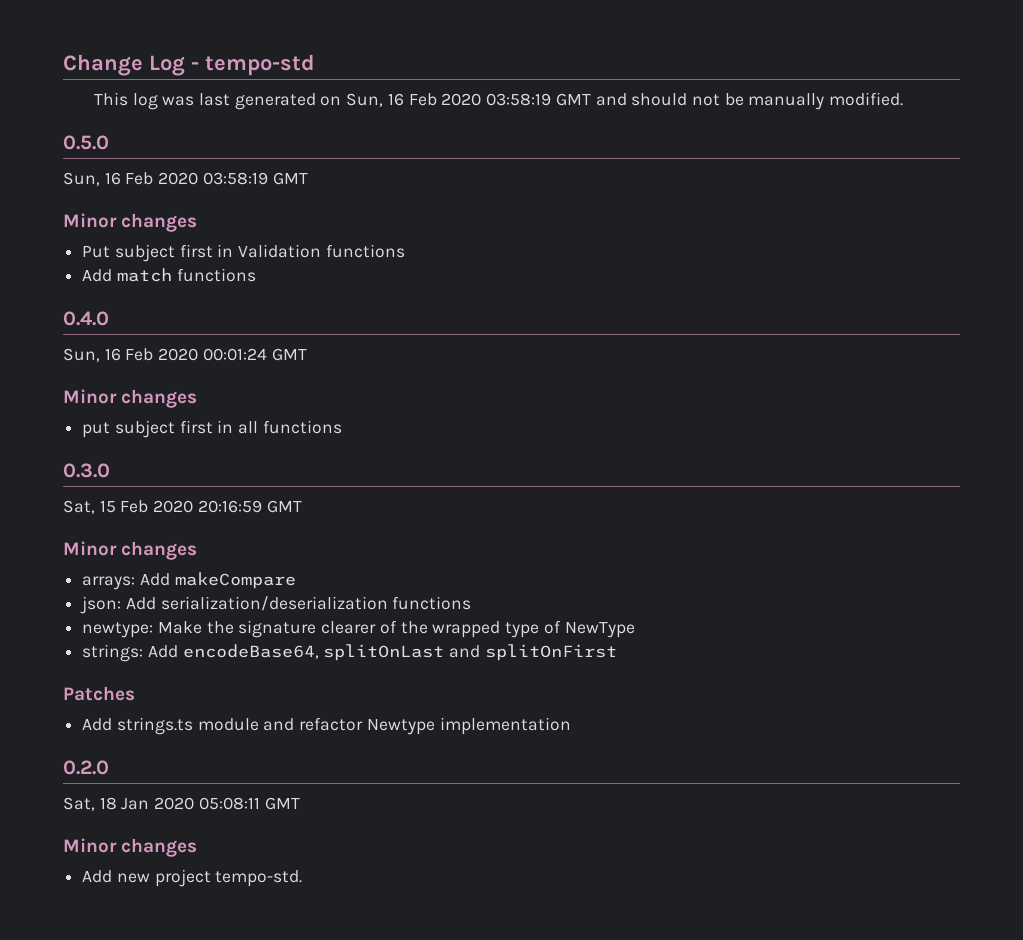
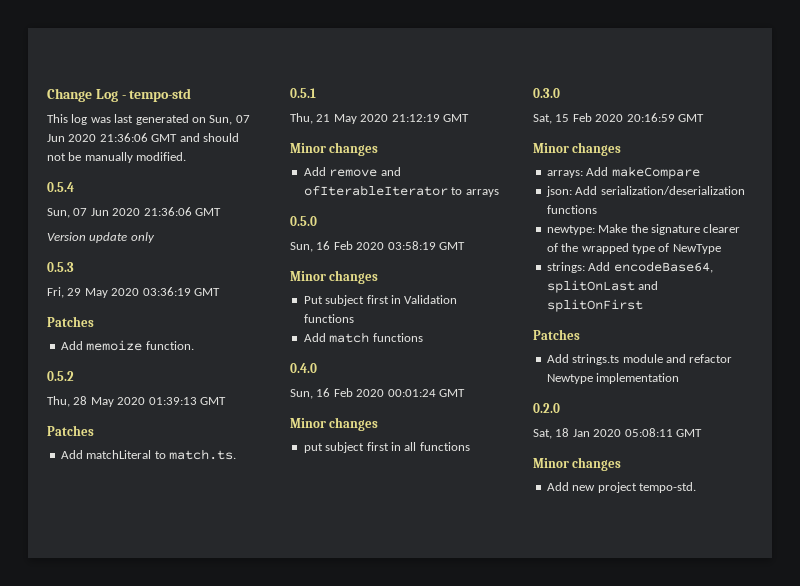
[387,93,552,106] 16 Feb 2020 03:58:19 -> [235,115,250,123] [47,133,148,142] 07 Jun 2020 21:36:06
(904, 99) none -> [47,182,74,192] [47,207,221,218] [47,232,155,243] [47,262,74,272] [47,287,220,298] [47,316,94,327] [60,340,194,351] [47,371,74,381] [47,396,226,407] [47,425,94,436] [60,449,236,460] [290,88,316,98] [290,113,469,124] [290,142,379,156] [303,167,401,177] [303,185,499,197] // 0.5.4 // Sun, 07 Jun 2020 21:36:06 GMT // Version update only // 0.5.3 // Fri, 29 May 2020 03:36:19 GMT // Patches // Add memoize function. // 0.5.2 // Thu, 28 May 2020 01:39:13 GMT // Patches // Add matchLiteral to match.ts. // 0.5.1 // Thu, 21 May 2020 21:12:19 GMT // Minor changes // Add remove and ofIterableIterator to arrays

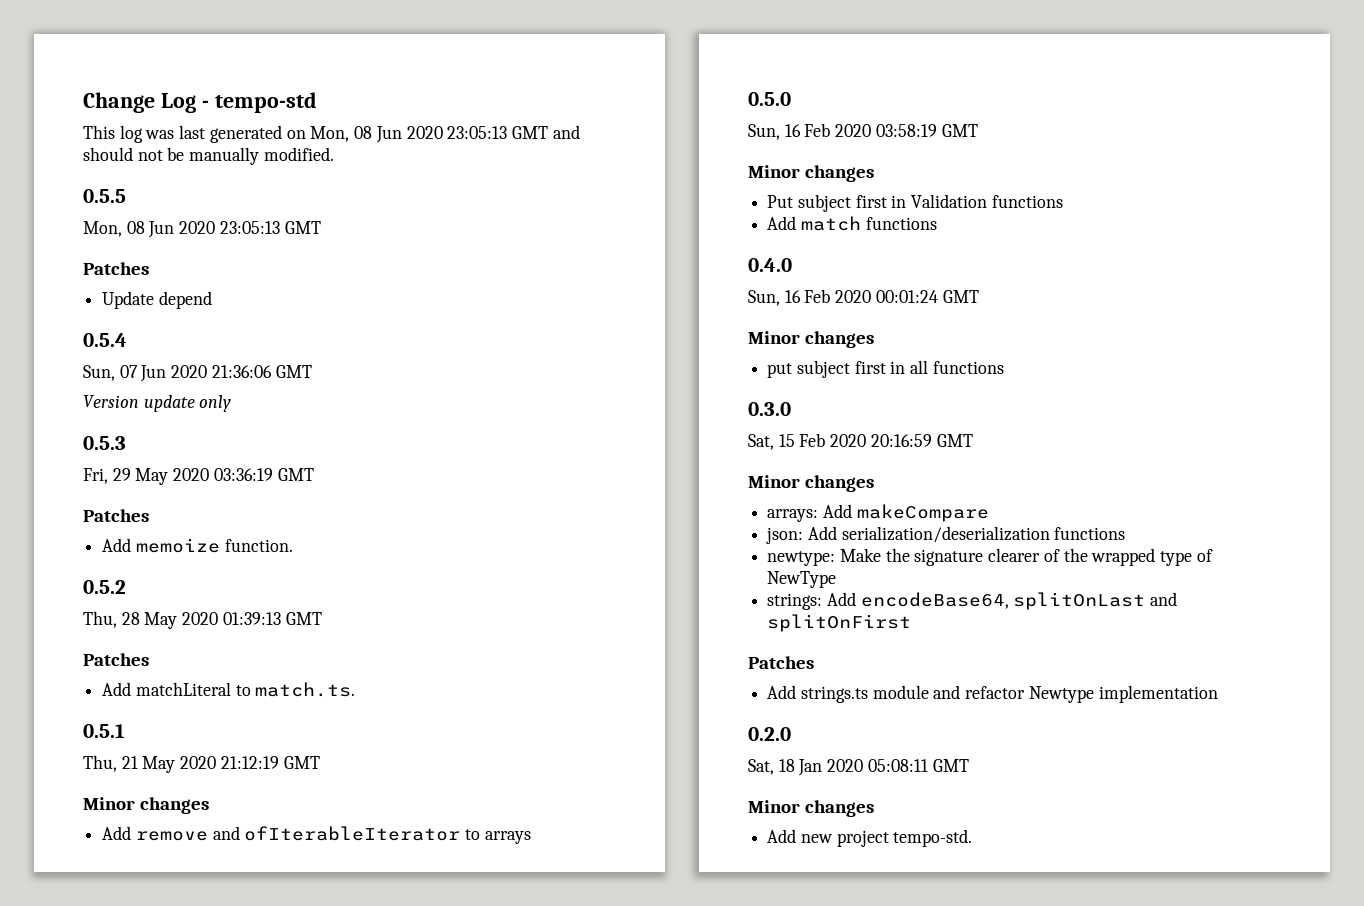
[209,115,250,125] [47,133,148,142] Sun, 07 Jun 2020 21:36:06 -> [310,126,508,143] Mon, 08 Jun 2020 23:05:13
(187, 156) none -> [83,189,126,203] [83,221,321,238] [83,262,149,275] [102,291,212,309] // 0.5.5 // Mon, 08 Jun 2020 23:05:13 GMT // Patches // Update depend

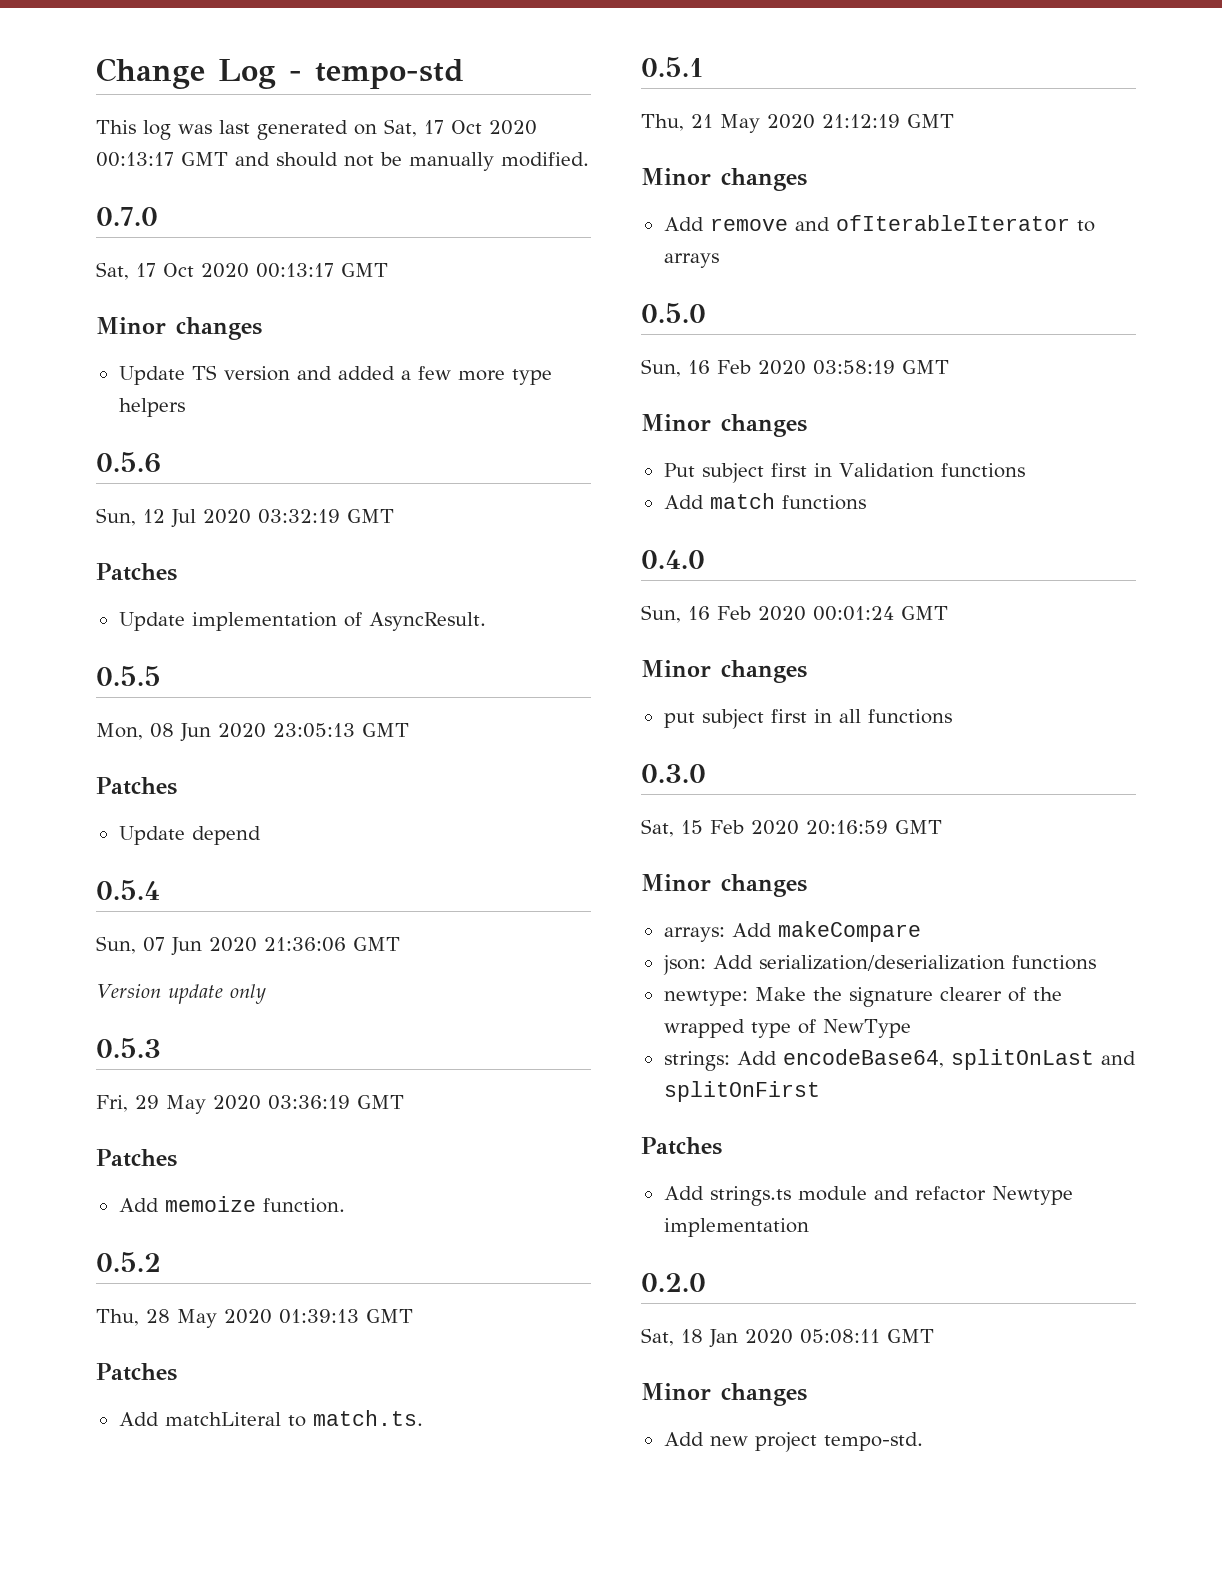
[310,126,508,143] Mon, 08 Jun 2020 23:05:13 -> [384,119,537,137] [96,152,174,167] Sat, 17 Oct 2020 00:13:17
(334, 154) none -> [96,207,158,226] [96,262,388,280] [96,317,262,340] [118,365,552,385] [118,398,185,417] [96,452,161,473] [96,508,394,528] [96,563,177,581] [118,612,486,631] // 0.7.0 // Sat, 17 Oct 2020 00:13:17 GMT // Minor changes // Update TS version and added a few more type helpers // 0.5.6 // Sun, 12 Jul 2020 03:32:19 GMT // Patches // Update implementation of AsyncResult.

